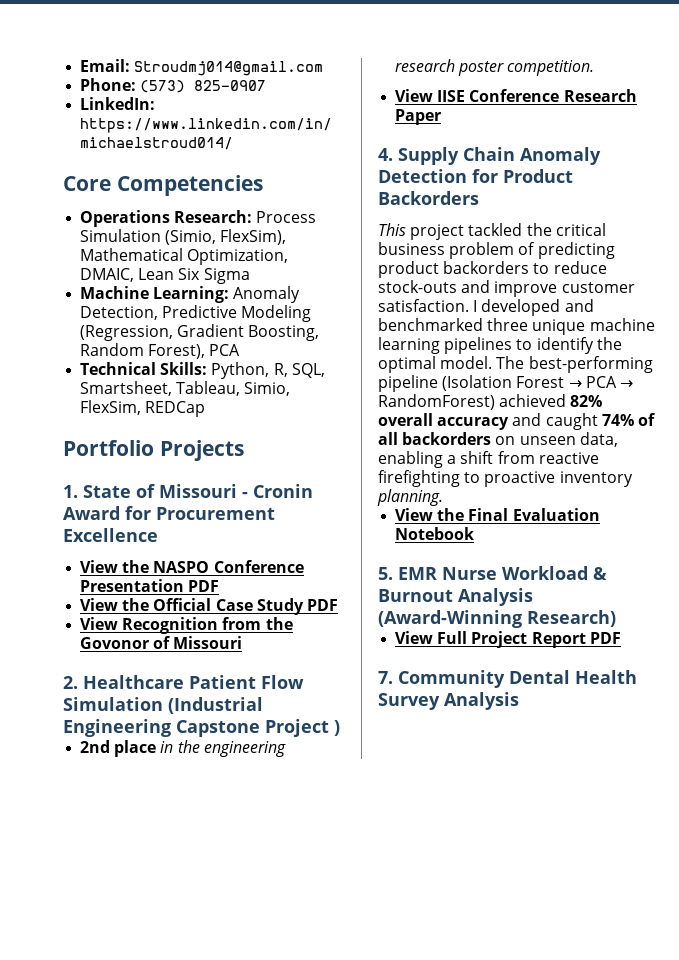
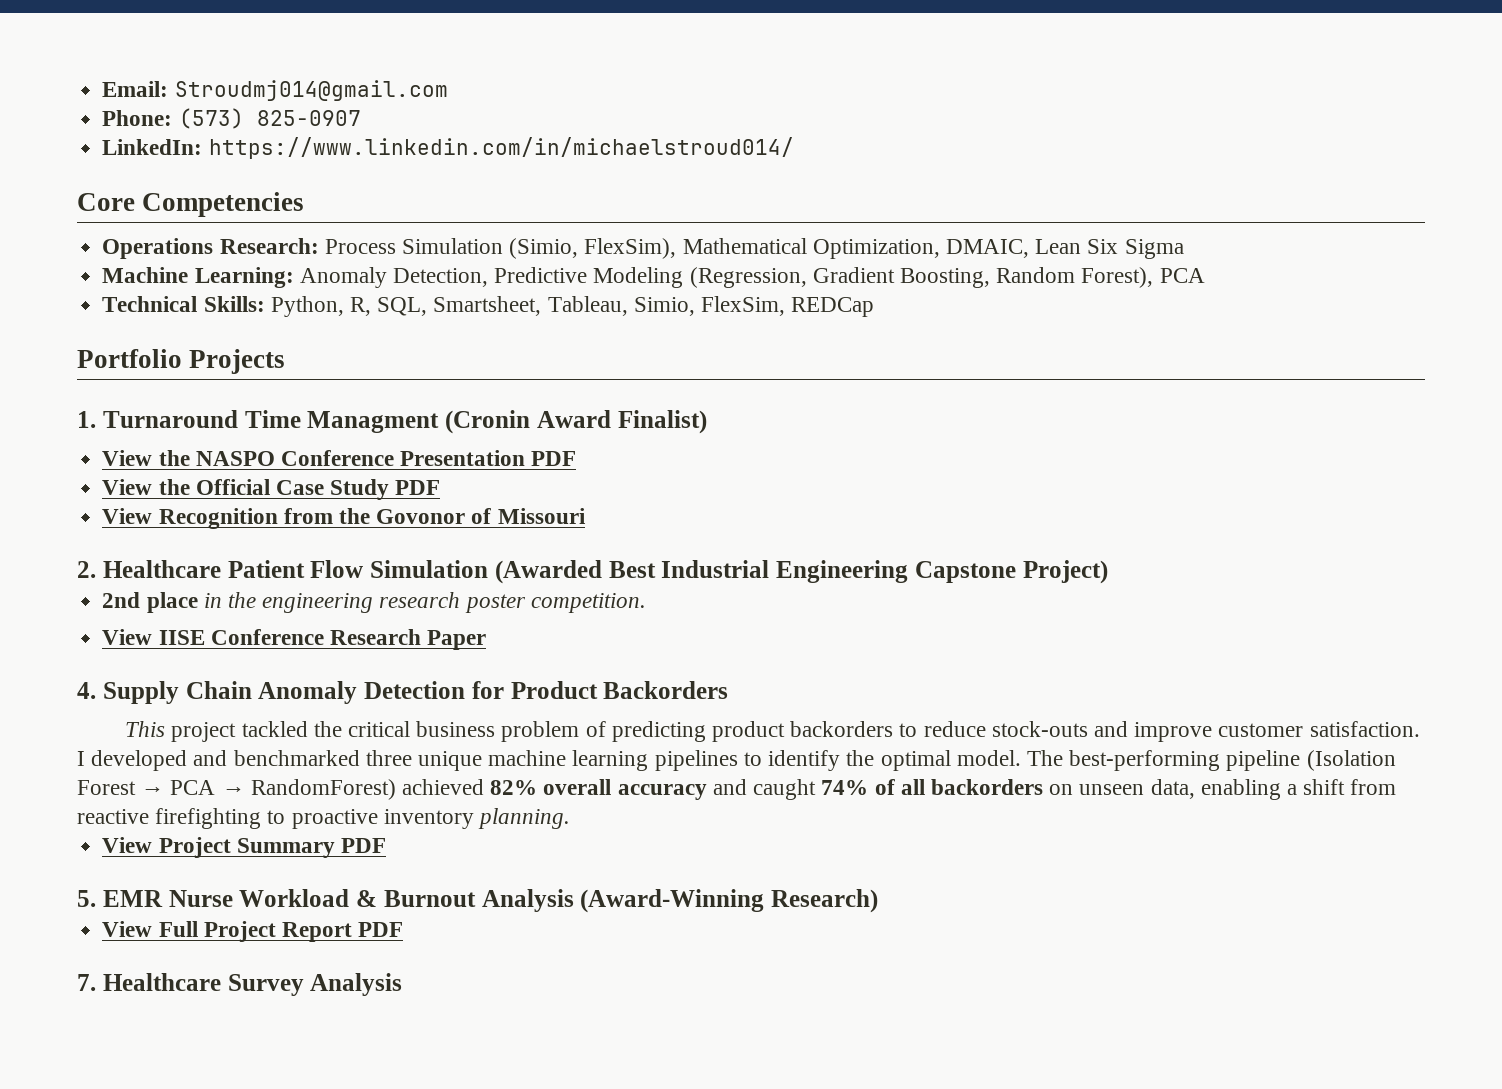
[83,484,313,498] [63,506,275,520] [63,528,158,542] State of Missouri - Cronin Award for Procurement Excellence -> [102,410,707,434] Turnaround Time Managment (Cronin Award Finalist)
[168,697,263,714] [63,719,340,737] (Industrial Engineering Capstone Project ) -> [494,560,1108,584] (Awarded Best Industrial Engineering Capstone Project)
[437,508,600,521] [395,527,475,540] the Final Evaluation Notebook -> [158,837,386,858] Project Summary PDF
[398,670,637,688] Community Dental Health -> [102,973,221,991] Healthcare

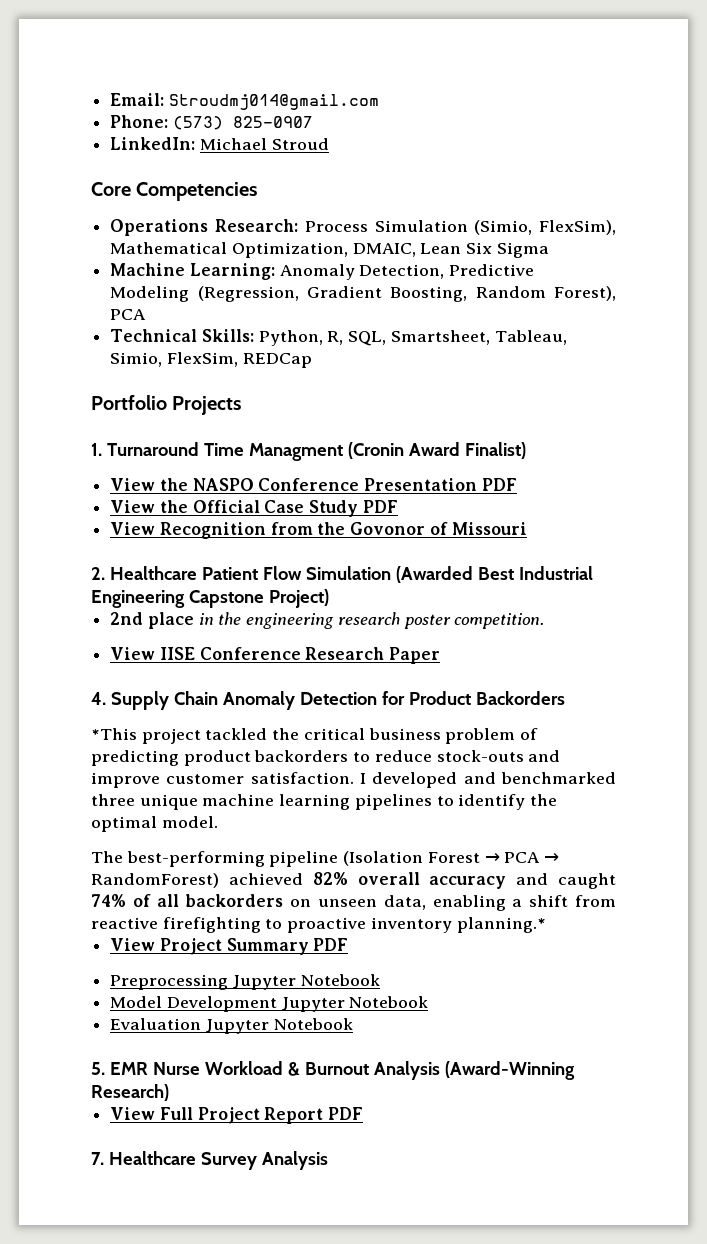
[208,137,794,159] https://www.linkedin.com/in/michaelstroud014/ -> [199,138,329,150] Michael Stroud
[125,721,166,737] This -> [91,728,137,740] *This
(1021, 758) none -> (218, 822) //
[478,808,571,829] planning. -> [456,917,546,933] planning.*
(386, 845) none -> [110,974,380,990] [110,996,429,1012] [110,1018,353,1034] // Preprocessing Jupyter Notebook // Model Development Jupyter Notebook // Evaluation Jupyter Notebook

